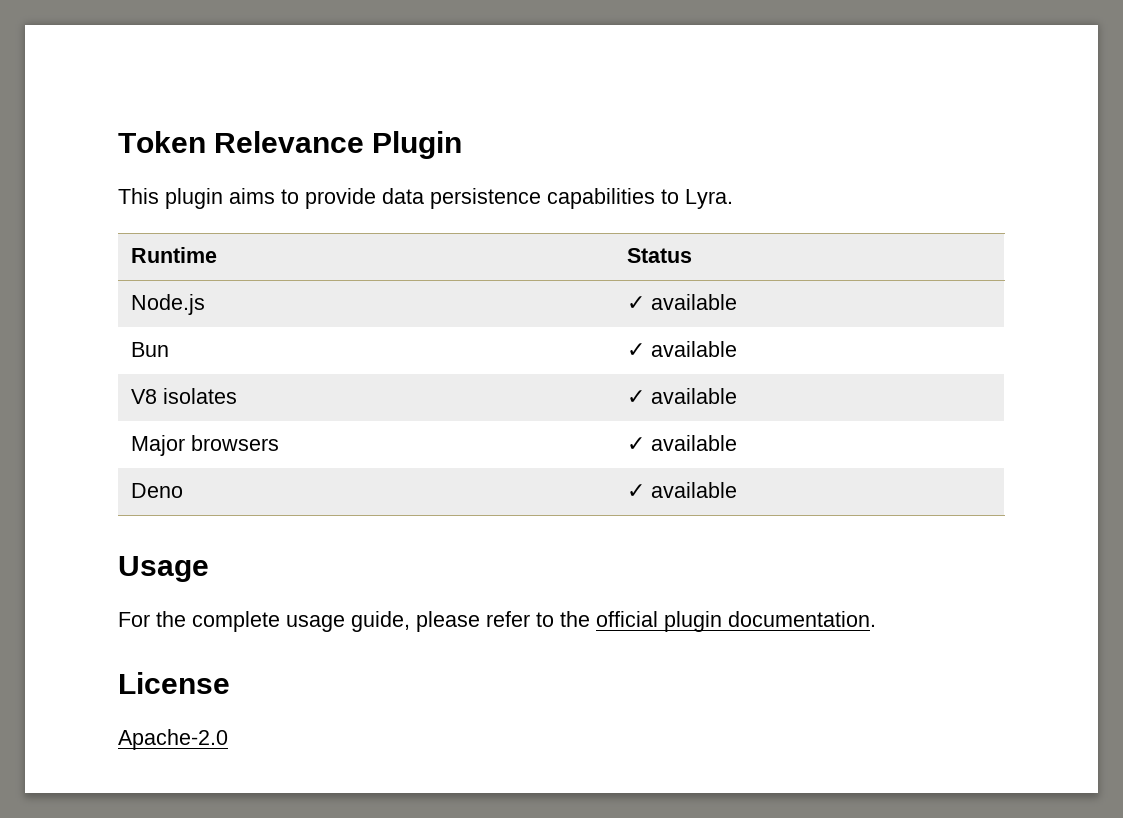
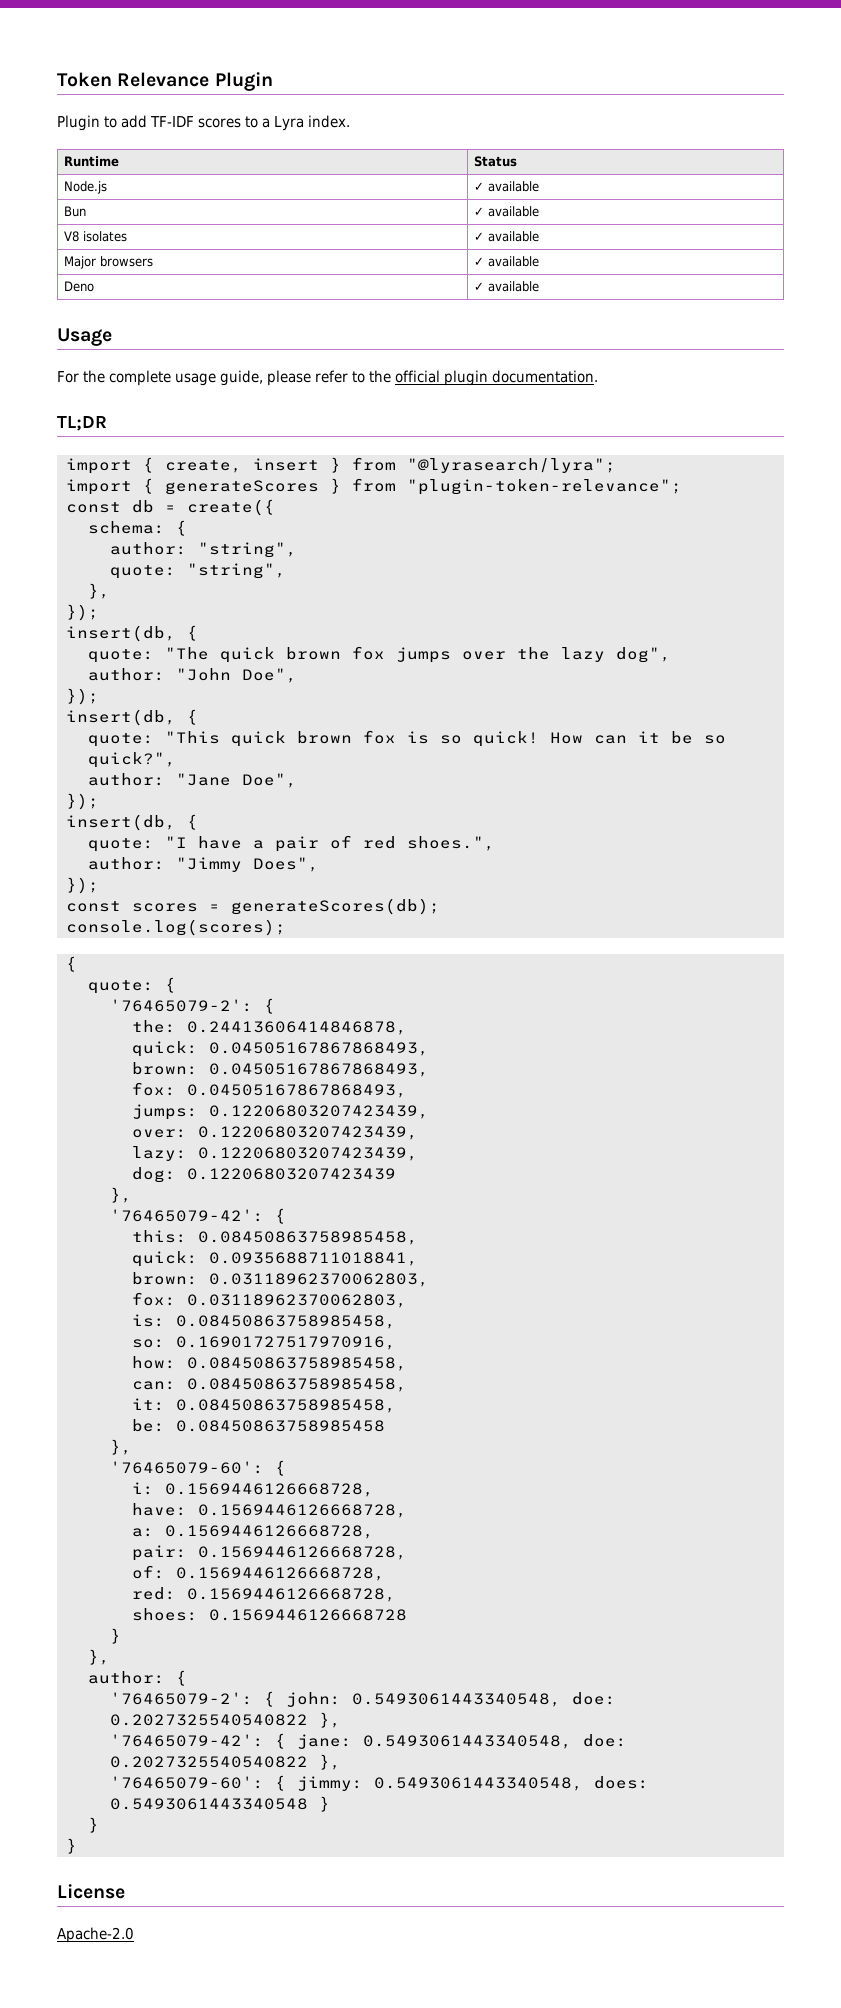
[118,188,733,209] This plugin aims to provide data persistence capabilities to Lyra. -> [57,115,350,131] Plugin to add TF-IDF scores to a Lyra index.
(876, 619) none -> [57,416,107,431] [65,457,616,474] [65,478,682,495] [65,499,275,516] [87,520,187,536] [109,542,297,558] [109,563,286,579] [87,583,110,599] [65,604,99,621] [65,625,198,642] [87,646,671,663] [87,668,297,683] [65,688,99,705] [65,709,198,726] [87,730,726,747] [87,752,176,768] [87,773,297,788] [65,793,99,810] [65,814,198,831] [87,835,495,852] [87,857,319,872] [65,877,99,894] [65,898,440,915] [65,919,286,936] [65,956,77,972] [87,977,176,994] [109,998,275,1014] [131,1020,407,1035] [131,1041,429,1057] [131,1062,429,1077] [131,1082,407,1098] [131,1104,429,1120] [131,1126,418,1140] [131,1146,418,1161] [131,1167,396,1183] [109,1187,132,1203] [109,1208,286,1224] [131,1230,418,1245] [131,1251,418,1267] [131,1272,429,1287] [131,1292,407,1308] [131,1314,396,1329] [131,1336,396,1350] [131,1356,407,1371] [131,1378,407,1392] [131,1398,396,1413] [131,1419,385,1432] [109,1439,132,1455] [109,1460,286,1476] [131,1482,374,1497] [131,1503,407,1518] [131,1525,374,1539] [131,1545,407,1561] [131,1565,385,1581] [131,1587,396,1602] [131,1608,407,1621] [109,1628,121,1644] [87,1649,110,1665] [87,1670,187,1686] [109,1691,616,1707] [109,1712,341,1728] [109,1733,627,1749] [109,1754,341,1770] [109,1775,649,1791] [109,1796,330,1812] [87,1817,99,1833] [65,1838,77,1854] // TL;DR // import { create, insert } from "@lyrasearch/lyra"; // import { generateScores } from "plugin-token-relevance"; // const db = create({ // schema: { // author: "string", // quote: "string", // }, // }); // insert(db, { // quote: "The quick brown fox jumps over the lazy dog", // author: "John Doe", // }); // insert(db, { // quote: "This quick brown fox is so quick! How can it be so quick?", // author: "Jane Doe", // }); // insert(db, { // quote: "I have a pair of red shoes.", // author: "Jimmy Does", // }); // const scores = generateScores(db); // console.log(scores); // { // quote: { // '76465079-2': { // the: 0.24413606414846878, // quick: 0.04505167867868493, // brown: 0.04505167867868493, // fox: 0.04505167867868493, // jumps: 0.12206803207423439, // over: 0.12206803207423439, // lazy: 0.12206803207423439, // dog: 0.12206803207423439 // }, // '76465079-42': { // this: 0.08450863758985458, // quick: 0.0935688711018841, // brown: 0.03118962370062803, // fox: 0.03118962370062803, // is: 0.08450863758985458, // so: 0.16901727517970916, // how: 0.08450863758985458, // can: 0.08450863758985458, // it: 0.08450863758985458, // be: 0.08450863758985458 // }, // '76465079-60': { // i: 0.1569446126668728, // have: 0.1569446126668728, // a: 0.1569446126668728, // pair: 0.1569446126668728, // of: 0.1569446126668728, // red: 0.1569446126668728, // shoes: 0.1569446126668728 // } // }, // author: { // '76465079-2': { john: 0.5493061443340548, doe: 0.2027325540540822 }, // '76465079-42': { jane: 0.5493061443340548, doe: 0.2027325540540822 }, // '76465079-60': { jimmy: 0.5493061443340548, does: 0.5493061443340548 } // } // }

